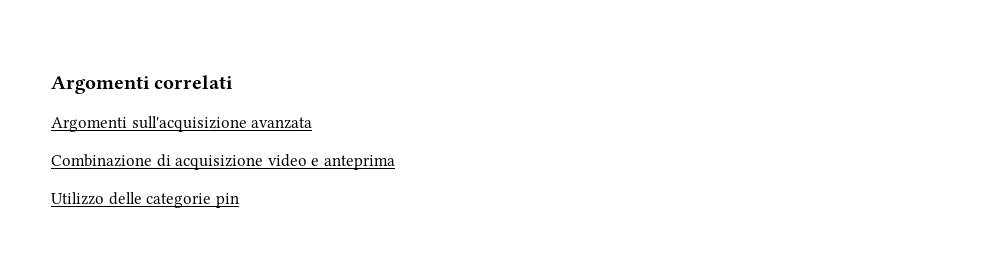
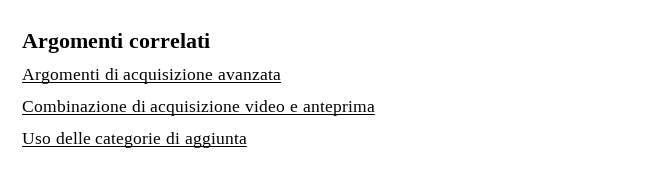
[131,116,247,132] sull'acquisizione -> [104,68,214,84] di acquisizione
[51,192,104,205] Utilizzo -> [22,133,51,144] Uso
[215,193,239,208] pin -> [166,132,247,148] di aggiunta

